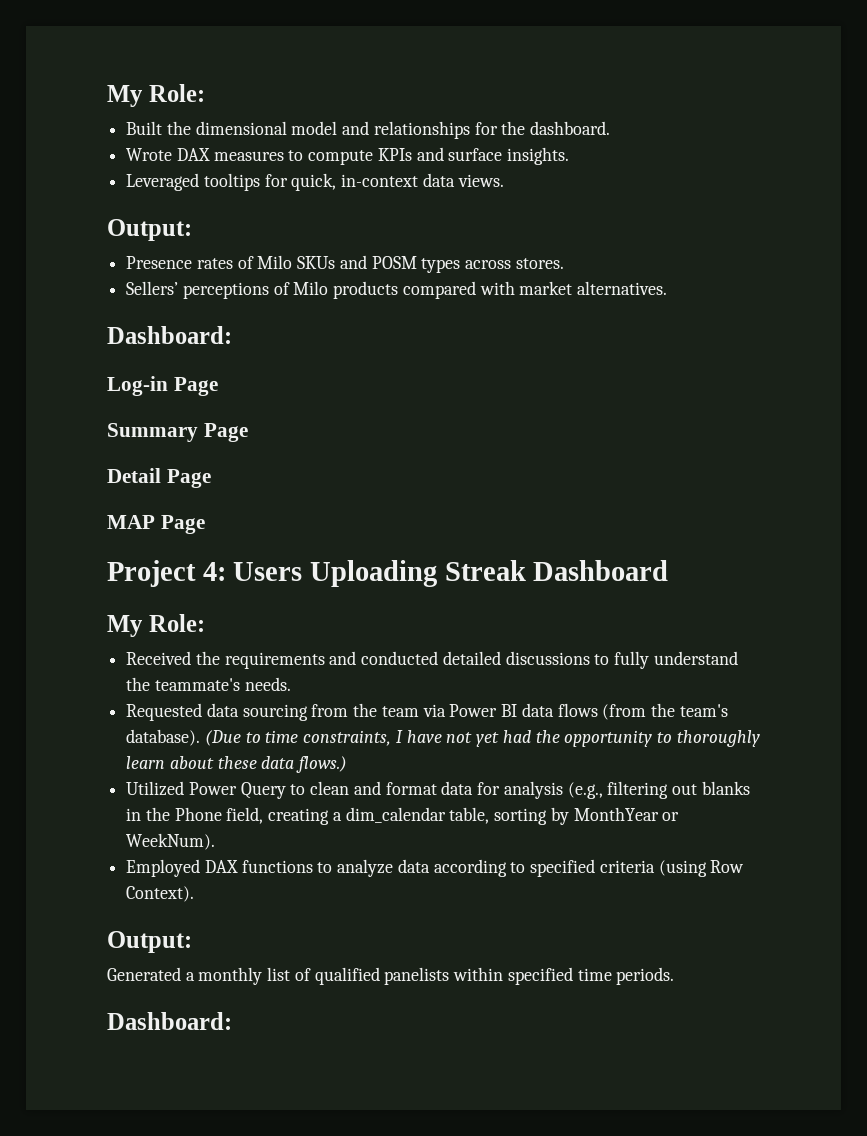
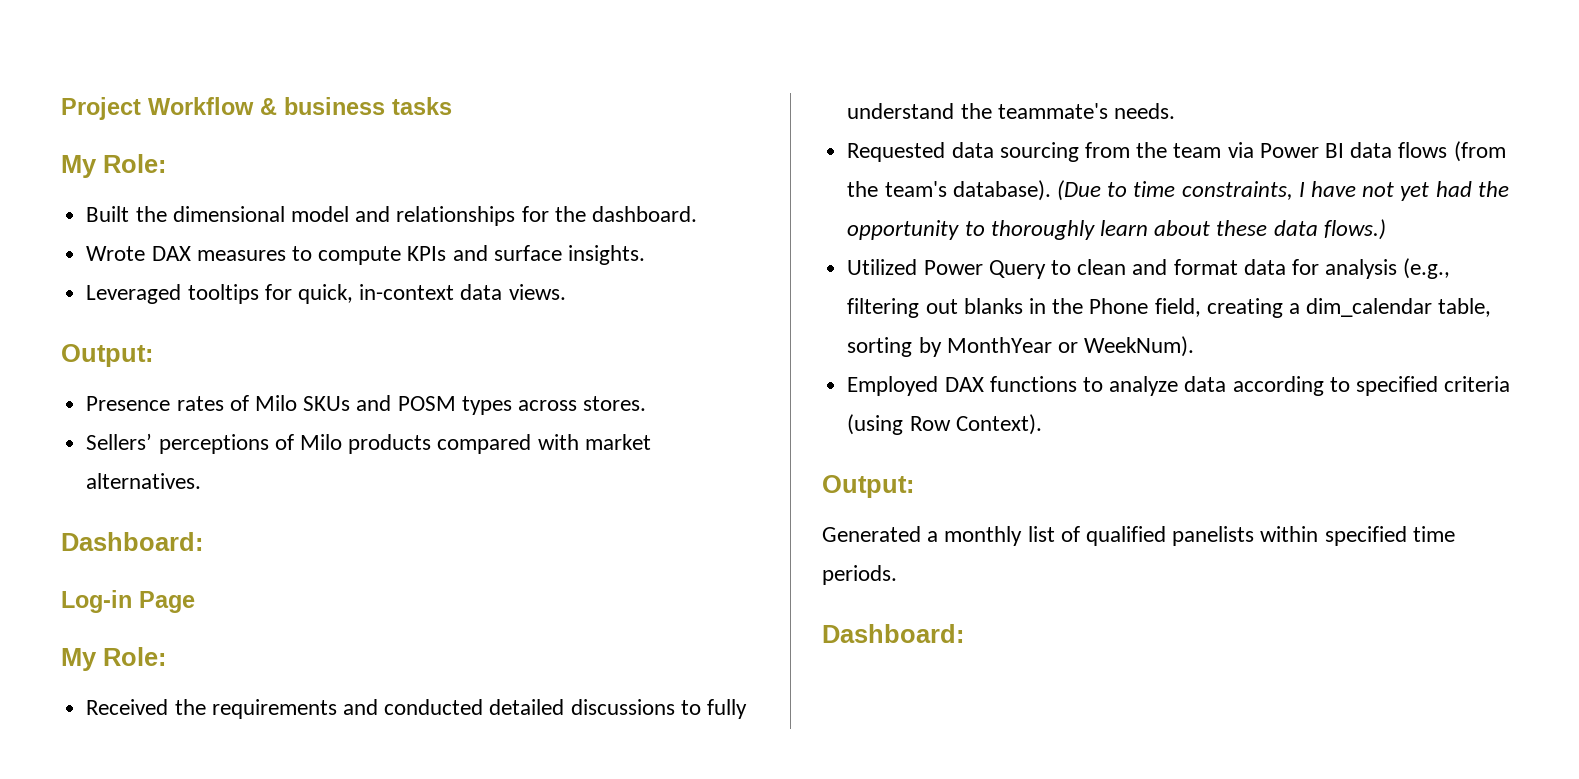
(107, 96) none -> [61,97,452,120] Project Workflow & business tasks //
[107,423,248,442] [107,468,211,488] [107,515,205,534] [107,560,669,587] // Summary Page // Detail Page // MAP Page // Project 4: Users Uploading Streak Dashboard -> (195, 602) none

